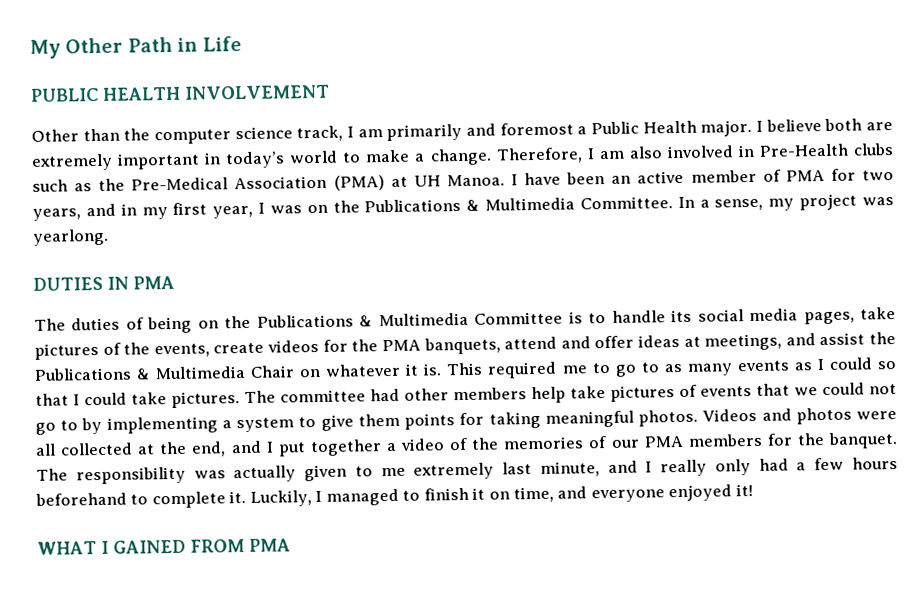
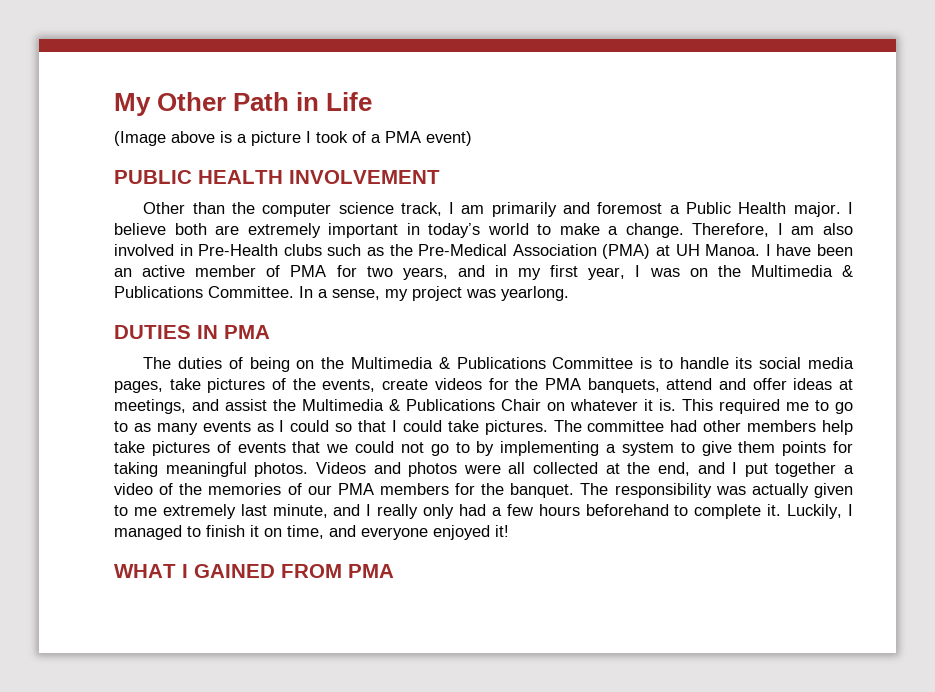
(242, 44) none -> [114,131,472,146] // (Image above is a picture I took of a PMA event)
[364,197,576,213] Publications & Multimedia -> [750,265,853,277] [114,286,203,298] Multimedia & Publications
[256,312,469,328] Publications & Multimedia -> [350,357,546,369] Multimedia & Publications
[34,365,247,381] Publications & Multimedia -> [302,399,495,411] Multimedia & Publications

